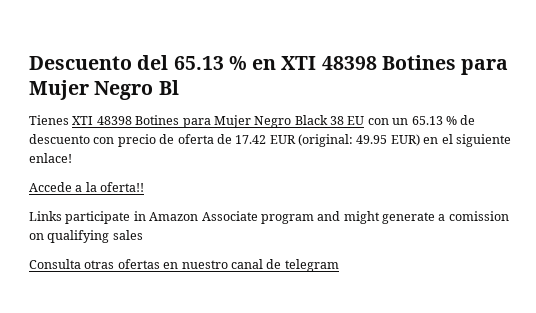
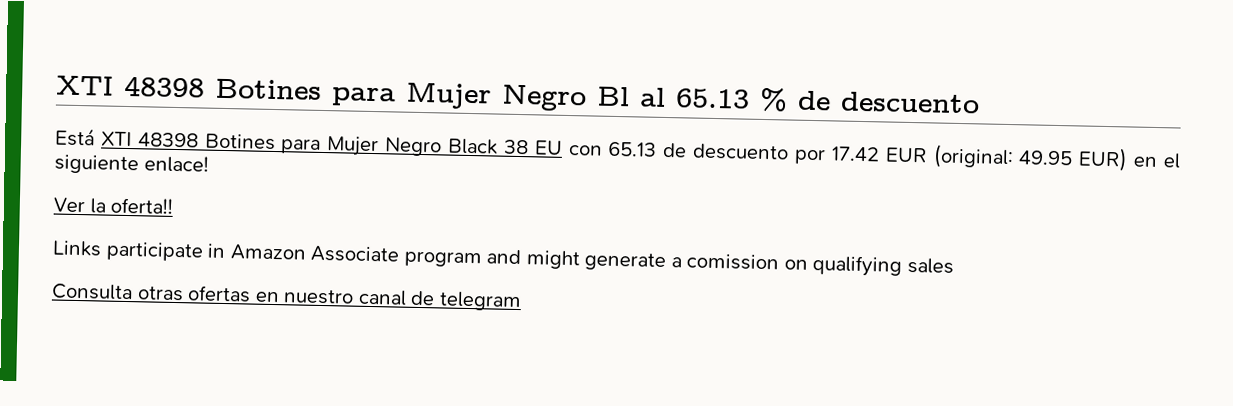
[29,55,277,70] Descuento del 65.13 % en -> (56, 85) none
[29,115,69,125] // Tienes -> [639,87,980,114] [55,127,95,147] al 65.13 % de descuento // Está
[392,115,476,125] [29,134,232,147] un 65.13 % de descuento con precio de oferta de -> [607,141,827,165] 65.13 de descuento por
[29,182,83,192] Accede a -> [53,197,85,213] Ver

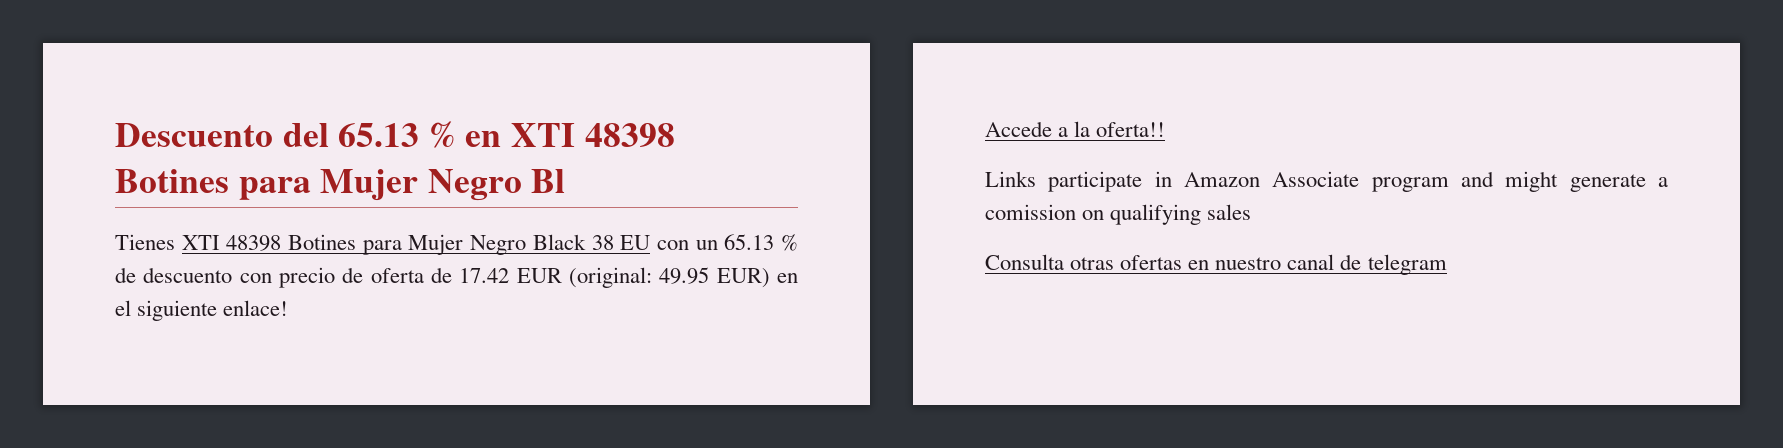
(56, 85) none -> [115,121,502,148] Descuento del 65.13 % en
[639,87,980,114] [55,127,95,147] al 65.13 % de descuento // Está -> [115,234,175,250] // Tienes
[607,141,827,165] 65.13 de descuento por -> [695,234,798,251] [115,267,453,288] un 65.13 % de descuento con precio de oferta de
[53,197,85,213] Ver -> [985,121,1069,137] Accede a

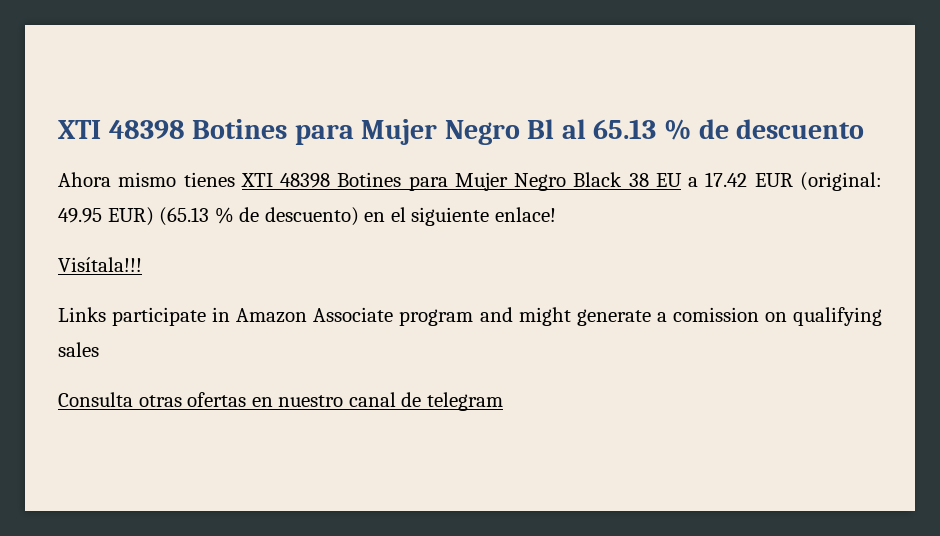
[115,121,502,148] Descuento del 65.13 % en -> (58, 129) none
[115,234,175,250] // Tienes -> [561,119,865,140] [58,172,235,187] al 65.13 % de descuento // Ahora mismo tienes
[656,234,798,251] [115,267,453,288] con un 65.13 % de descuento con precio de oferta de -> [688,177,699,187] a
(770, 278) none -> [159,207,359,226] (65.13 % de descuento)
[985,121,1166,137] Accede a la oferta!! -> [58,257,142,272] Visítala!!!

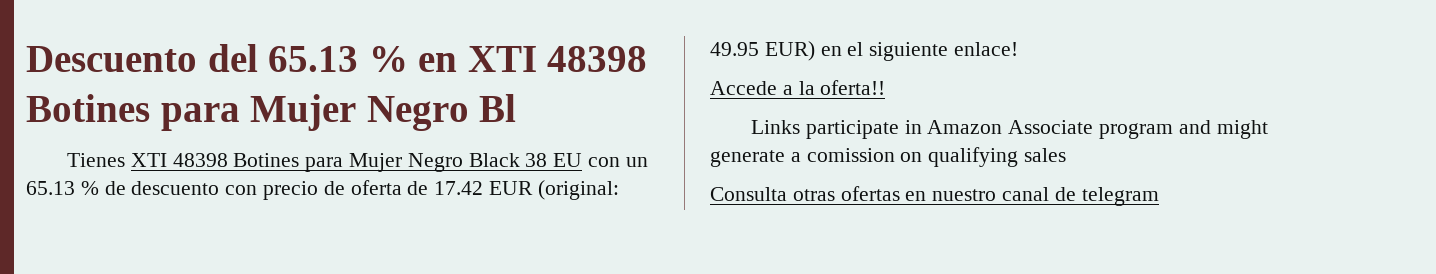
(58, 129) none -> [26,44,458,72] Descuento del 65.13 % en
[561,119,865,140] [58,172,235,187] al 65.13 % de descuento // Ahora mismo tienes -> [66,153,125,167] // Tienes
[688,177,699,187] a -> [588,157,648,167] [26,180,429,200] con un 65.13 % de descuento con precio de oferta de
[159,207,359,226] (65.13 % de descuento) -> (815, 51) none
[58,257,142,272] Visítala!!! -> [710,80,886,95] Accede a la oferta!!

